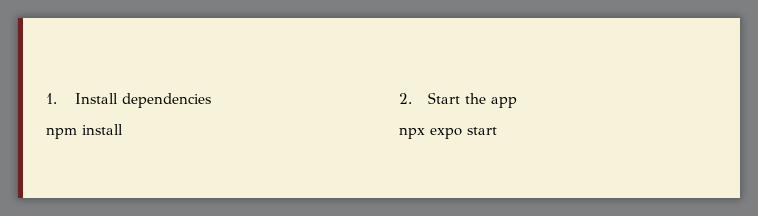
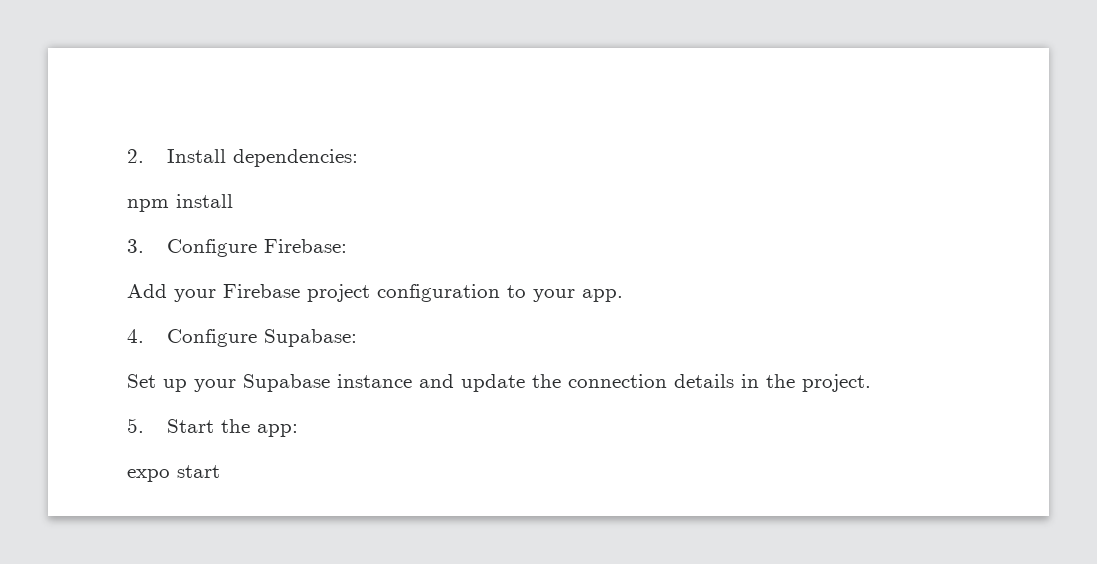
[46,93,211,108] 1. Install dependencies -> [127,149,358,167] 2. Install dependencies:
[399,92,517,108] [399,127,425,139] 2. Start the app // npx -> [127,239,347,257] [127,284,623,302] [127,329,357,347] [127,374,871,392] [127,418,298,437] 3. Configure Firebase: // Add your Firebase project configuration to your app. // 4. Configure Supabase: // Set up your Supabase instance and update the connection details in the project. // 5. Start the app: //

